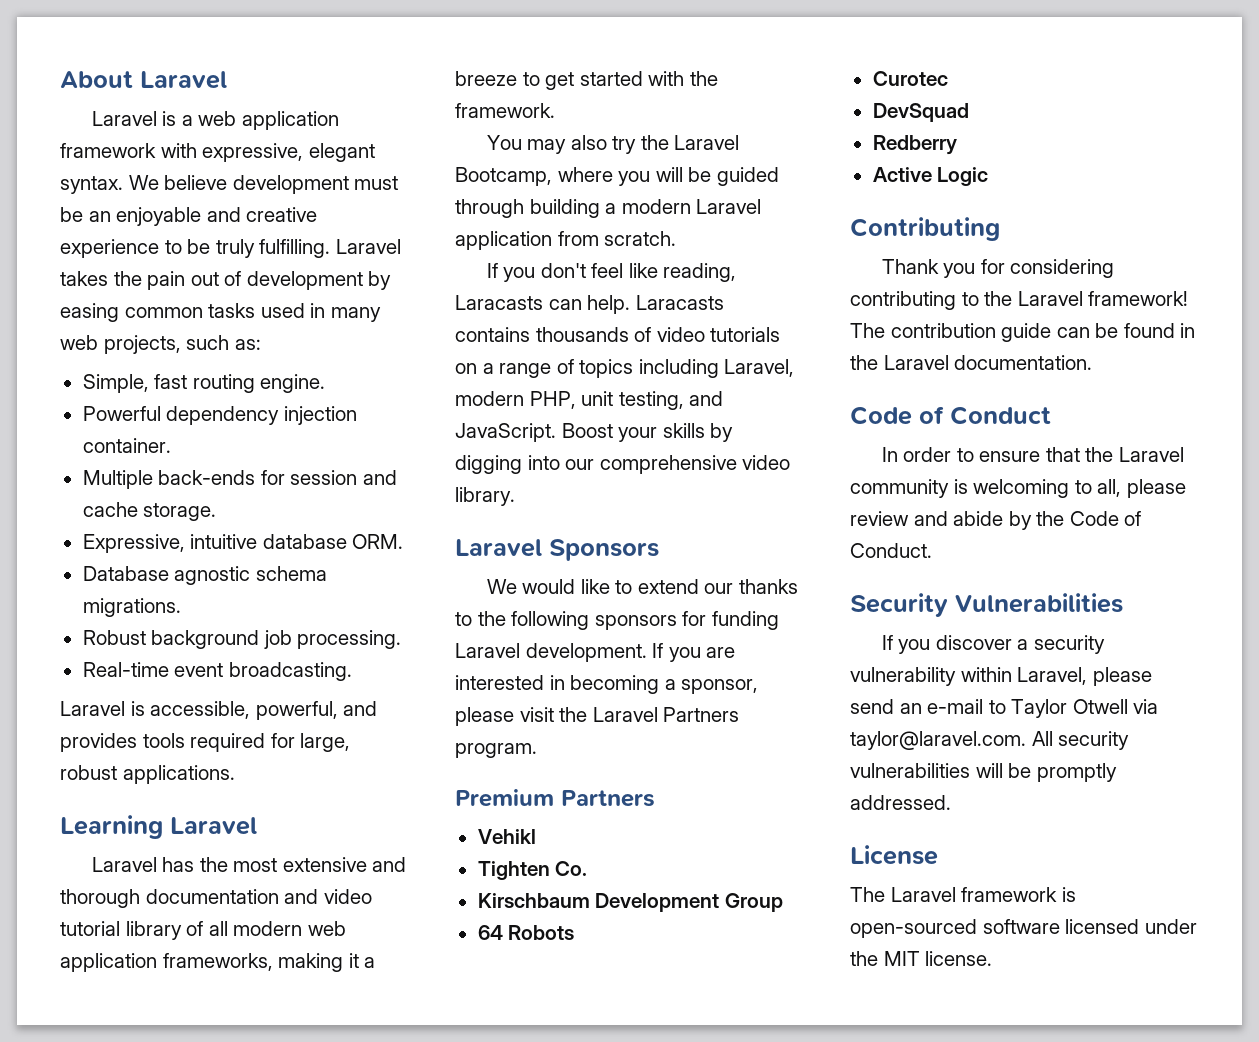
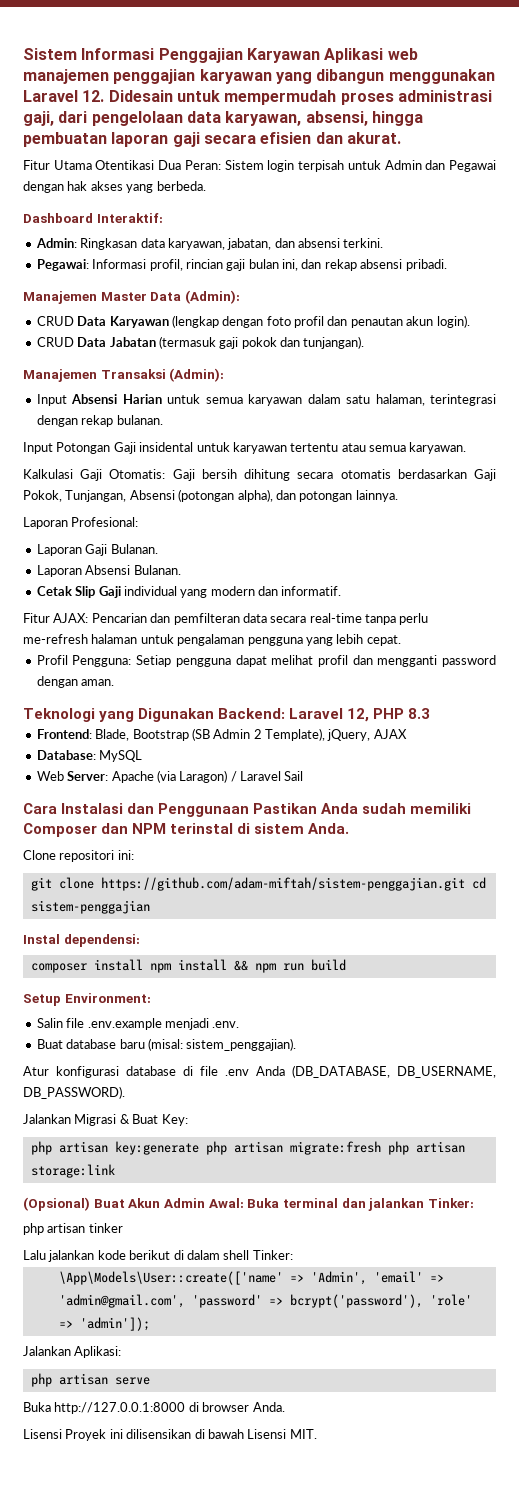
[60,71,227,89] [91,111,339,130] [60,143,375,162] [60,175,399,194] [60,207,318,226] [60,239,401,258] [60,271,392,290] [60,303,381,322] [60,335,261,354] [82,374,326,393] [82,406,357,425] [82,438,171,453] [82,470,397,489] [82,502,217,521] [82,534,404,553] [82,566,327,585] [82,598,181,617] [82,630,402,649] [82,662,352,681] [60,701,378,720] [60,733,351,752] [60,765,235,784] [60,815,257,839] [91,857,407,872] [60,889,372,908] [60,921,346,940] [60,953,376,972] [455,71,718,90] [455,103,555,118] [486,135,740,154] [455,167,779,186] [455,199,762,218] [455,231,677,250] [486,263,737,282] [455,295,724,314] [455,327,781,342] [455,359,795,378] [455,391,724,410] [455,423,734,442] [455,455,791,474] [455,487,515,506] [455,539,659,561] [486,579,798,594] [455,611,779,630] [455,643,736,662] [455,675,759,694] [455,707,740,726] [455,743,537,758] [455,789,655,807] [477,829,536,844] [477,861,588,880] [477,893,783,912] [477,925,575,940] [872,71,948,86] [872,103,969,122] [872,135,957,155] [872,167,989,186] [850,217,1000,241] [881,259,1115,278] [850,291,1189,310] [850,323,1196,342] [850,355,1093,370] [850,406,1051,425] [881,447,1184,462] [850,479,1186,498] [850,511,1142,530] [850,543,932,558] [850,593,1123,617] [881,635,1105,654] [850,667,1152,686] [850,699,1159,718] [850,731,1130,750] [850,763,1117,782] [850,795,951,810] [850,845,938,865] [850,887,1076,902] [850,919,1197,938] [850,951,993,966] About Laravel // Laravel is a web application framework with expressive, elegant syntax. We believe development must be an enjoyable and creative experience to be truly fulfilling. Laravel takes the pain out of development by easing common tasks used in many web projects, such as: // Simple, fast routing engine. // Powerful dependency injection container. // Multiple back-ends for session and cache storage. // Expressive, intuitive database ORM. // Database agnostic schema migrations. // Robust background job processing. // Real-time event broadcasting. // Laravel is accessible, powerful, and provides tools required for large, robust applications. // Learning Laravel // Laravel has the most extensive and thorough documentation and video tutorial library of all modern web application frameworks, making it a breeze to get started with the framework. // You may also try the Laravel Bootcamp, where you will be guided through building a modern Laravel application from scratch. // If you don't feel like reading, Laracasts can help. Laracasts contains thousands of video tutorials on a range of topics including Laravel, modern PHP, unit testing, and JavaScript. Boost your skills by digging into our comprehensive video library. // Laravel Sponsors // We would like to extend our thanks to the following sponsors for funding Laravel development. If you are interested in becoming a sponsor, please visit the Laravel Partners program. // Premium Partners // Vehikl // Tighten Co. // Kirschbaum Development Group // 64 Robots // Curotec // DevSquad // Redberry // Active Logic // Contributing // Thank you for considering contributing to the Laravel framework! The contribution guide can be found in the Laravel documentation. // Code of Conduct // In order to ensure that the Laravel community is welcoming to all, please review and abide by the Code of Conduct. // Security Vulnerabilities // If you discover a security vulnerability within Laravel, please send an e-mail to Taylor Otwell via taylor@laravel.com. All security vulnerabilities will be promptly addressed. // License // The Laravel framework is open-sourced software licensed under the MIT license. -> [23,48,418,63] [23,69,495,84] [23,90,492,105] [23,111,423,126] [23,132,401,147] [23,160,497,172] [23,181,206,193] [23,213,163,223] [35,238,384,250] [36,259,447,271] [23,290,240,304] [36,315,470,328] [36,336,365,349] [23,368,225,382] [36,394,497,406] [36,415,163,427] [23,442,467,454] [23,469,497,481] [23,489,398,502] [23,517,139,529] [36,544,158,556] [36,565,181,577] [36,586,342,598] [23,613,429,625] [23,634,401,646] [36,655,497,667] [36,676,115,688] [23,708,431,722] [36,728,407,741] [36,750,143,762] [36,770,304,783] [23,803,472,817] [23,823,350,837] [23,850,134,862] [30,877,486,891] [30,900,150,914] [23,934,140,947] [30,959,346,973] [23,993,151,1006] [36,1018,240,1030] [36,1038,297,1051] [23,1065,496,1078] [23,1086,125,1099] [23,1114,188,1126] [30,1141,465,1155] [30,1164,115,1178] [23,1197,474,1211] [23,1223,123,1235] [23,1250,293,1262] [58,1271,444,1285] [58,1294,472,1308] [58,1317,150,1331] [23,1346,122,1358] [30,1373,150,1387] [23,1402,285,1414] [23,1429,317,1441] Sistem Informasi Penggajian Karyawan Aplikasi web manajemen penggajian karyawan yang dibangun menggunakan Laravel 12. Didesain untuk mempermudah proses administrasi gaji, dari pengelolaan data karyawan, absensi, hingga pembuatan laporan gaji secara efisien dan akurat. // Fitur Utama Otentikasi Dua Peran: Sistem login terpisah untuk Admin dan Pegawai dengan hak akses yang berbeda. // Dashboard Interaktif: // Admin: Ringkasan data karyawan, jabatan, dan absensi terkini. // Pegawai: Informasi profil, rincian gaji bulan ini, dan rekap absensi pribadi. // Manajemen Master Data (Admin): // CRUD Data Karyawan (lengkap dengan foto profil dan penautan akun login). // CRUD Data Jabatan (termasuk gaji pokok dan tunjangan). // Manajemen Transaksi (Admin): // Input Absensi Harian untuk semua karyawan dalam satu halaman, terintegrasi dengan rekap bulanan. // Input Potongan Gaji insidental untuk karyawan tertentu atau semua karyawan. // Kalkulasi Gaji Otomatis: Gaji bersih dihitung secara otomatis berdasarkan Gaji Pokok, Tunjangan, Absensi (potongan alpha), dan potongan lainnya. // Laporan Profesional: // Laporan Gaji Bulanan. // Laporan Absensi Bulanan. // Cetak Slip Gaji individual yang modern dan informatif. // Fitur AJAX: Pencarian dan pemfilteran data secara real-time tanpa perlu me-refresh halaman untuk pengalaman pengguna yang lebih cepat. // Profil Pengguna: Setiap pengguna dapat melihat profil dan mengganti password dengan aman. // Teknologi yang Digunakan Backend: Laravel 12, PHP 8.3 // Frontend: Blade, Bootstrap (SB Admin 2 Template), jQuery, AJAX // Database: MySQL // Web Server: Apache (via Laragon) / Laravel Sail // Cara Instalasi dan Penggunaan Pastikan Anda sudah memiliki Composer dan NPM terinstal di sistem Anda. // Clone repositori ini: // git clone https://github.com/adam-miftah/sistem-penggajian.git cd sistem-penggajian // Instal dependensi: // composer install npm install && npm run build // Setup Environment: // Salin file .env.example menjadi .env. // Buat database baru (misal: sistem_penggajian). // Atur konfigurasi database di file .env Anda (DB_DATABASE, DB_USERNAME, DB_PASSWORD). // Jalankan Migrasi & Buat Key: // php artisan key:generate php artisan migrate:fresh php artisan storage:link // (Opsional) Buat Akun Admin Awal: Buka terminal dan jalankan Tinker: // php artisan tinker // Lalu jalankan kode berikut di dalam shell Tinker: // \App\Models\User::create(['name' => 'Admin', 'email' => 'admin@gmail.com', 'password' => bcrypt('password'), 'role' => 'admin']); // Jalankan Aplikasi: // php artisan serve // Buka http://127.0.0.1:8000 di browser Anda. // Lisensi Proyek ini dilisensikan di bawah Lisensi MIT.

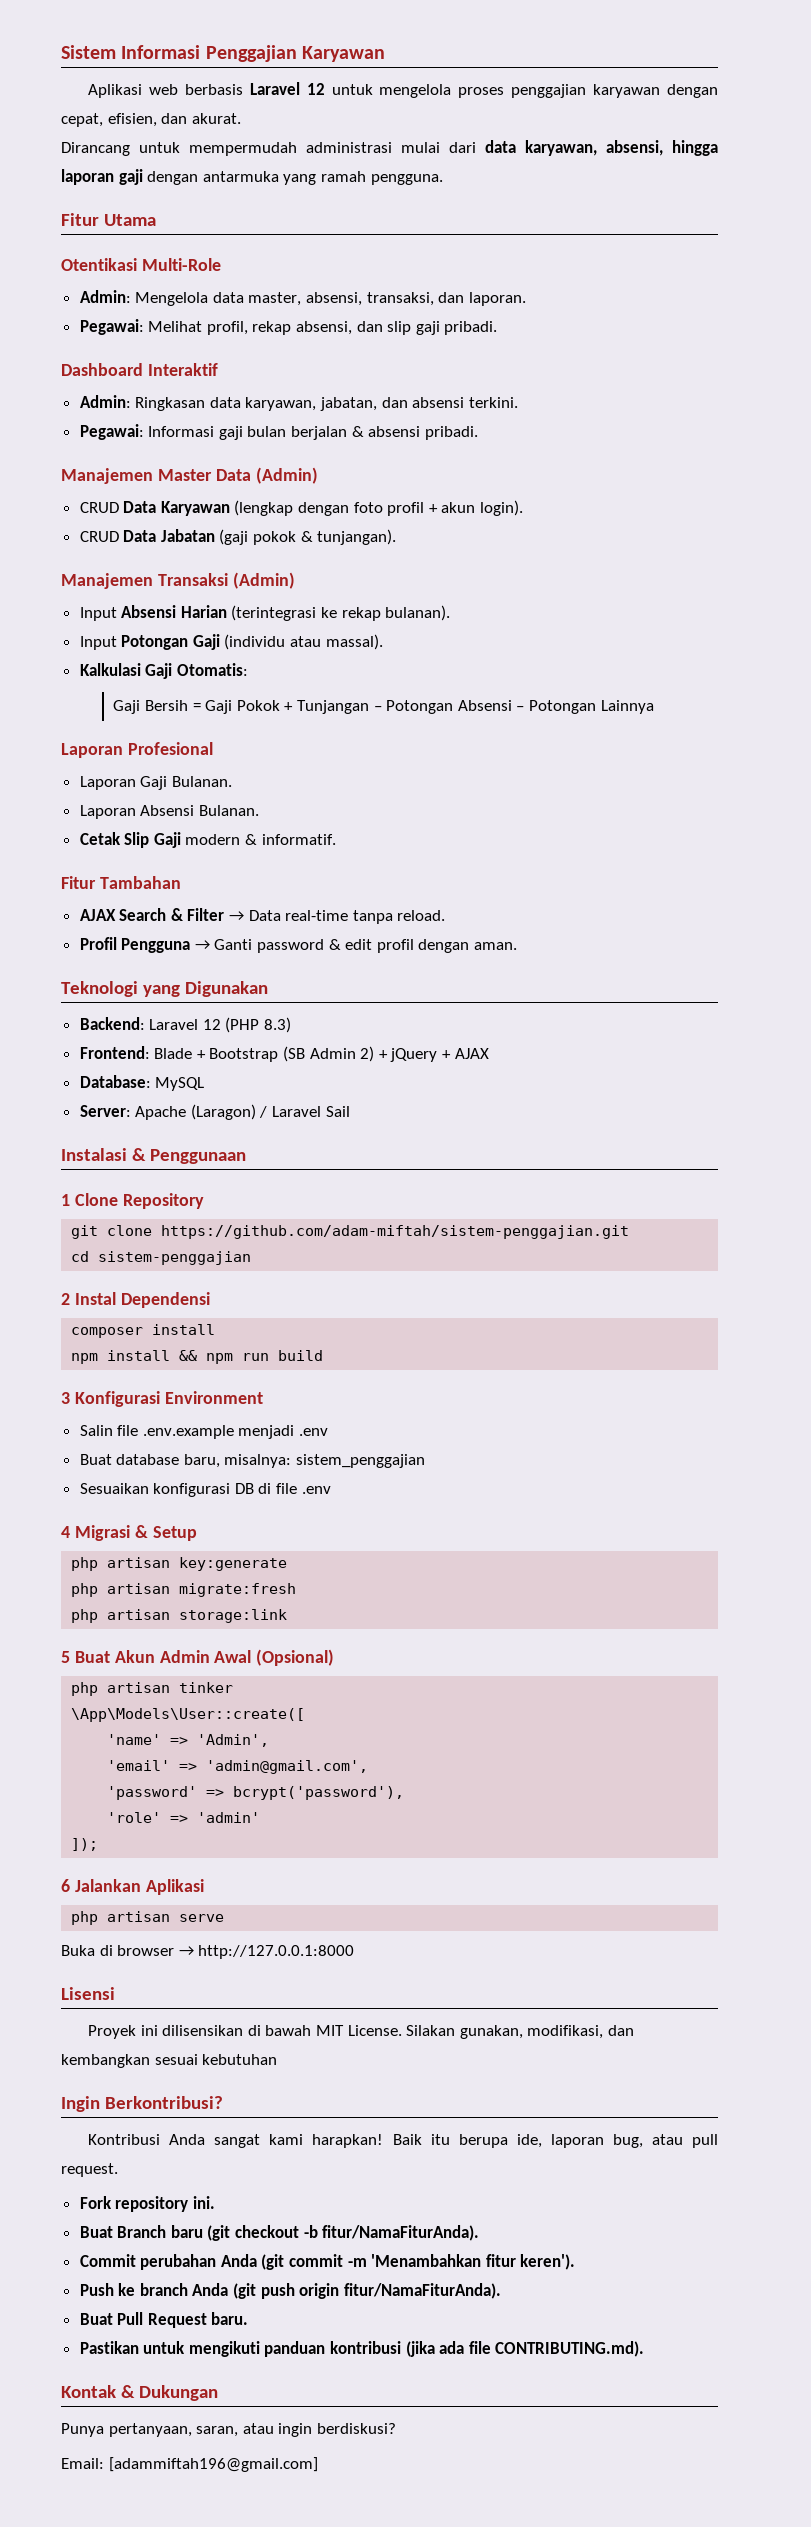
(320, 55) none -> (385, 54) //
[23,69,495,84] [23,90,492,105] [23,111,183,126] manajemen penggajian karyawan yang dibangun menggunakan Laravel 12. Didesain untuk mempermudah proses administrasi gaji, dari pengelolaan -> [184,82,718,98] [61,113,241,127] [61,142,476,156] berbasis Laravel 12 untuk mengelola proses penggajian karyawan dengan cepat, efisien, dan akurat. // Dirancang untuk mempermudah administrasi mulai dari
[23,132,107,147] pembuatan -> (718, 148) none
[203,132,401,144] [23,160,497,172] [23,181,206,193] secara efisien dan akurat. // Fitur Utama Otentikasi Dua Peran: Sistem login terpisah untuk Admin dan Pegawai dengan hak akses yang berbeda. -> [147,171,443,185] [61,213,156,226] [61,258,221,271] [79,290,526,306] [79,319,498,335] dengan antarmuka yang ramah pengguna. // Fitur Utama // Otentikasi Multi-Role // Admin: Mengelola data master, absensi, transaksi, dan laporan. // Pegawai: Melihat profil, rekap absensi, dan slip gaji pribadi.
[96,213,163,223] Interaktif: -> [147,363,218,376] Interaktif
[149,259,357,271] profil, rincian gaji bulan ini, dan rekap -> [218,426,364,440] gaji bulan berjalan &
[184,290,240,304] (Admin): -> [255,467,318,484] (Admin)
[327,316,403,328] dan penautan -> [428,504,438,513] +
[158,336,300,349] (termasuk gaji pokok dan -> [219,529,313,545] (gaji pokok &
[169,368,225,382] (Admin): -> [232,572,295,589] (Admin)
[167,394,497,406] [36,415,163,427] [23,442,467,454] [23,469,497,481] [23,489,398,502] [23,517,139,529] untuk semua karyawan dalam satu halaman, terintegrasi dengan rekap bulanan. // Input Potongan Gaji insidental untuk karyawan tertentu atau semua karyawan. // Kalkulasi Gaji Otomatis: Gaji bersih dihitung secara otomatis berdasarkan Gaji Pokok, Tunjangan, Absensi (potongan alpha), dan potongan lainnya. // Laporan Profesional: -> [231,605,451,621] [79,634,383,650] [79,663,248,679] [113,700,654,714] [61,742,213,758] (terintegrasi ke rekap bulanan). // Input Potongan Gaji (individu atau massal). // Kalkulasi Gaji Otomatis: // Gaji Bersih = Gaji Pokok + Tunjangan – Potongan Absensi – Potongan Lainnya // Laporan Profesional
[123,586,342,598] [23,613,429,625] [23,634,401,646] [36,655,497,667] individual yang modern dan informatif. // Fitur AJAX: Pencarian dan pemfilteran data secara real-time tanpa perlu me-refresh halaman untuk pengalaman pengguna yang lebih cepat. // Profil Pengguna: Setiap pengguna dapat melihat profil dan mengganti password -> [185,834,336,845] [61,876,181,889] [79,908,446,924] [79,937,414,953] modern & informatif. // Fitur Tambahan // AJAX Search & Filter → Data real-time tanpa reload. // Profil Pengguna → Ganti password & edit profil
(215, 715) none -> (268, 989) //
[347,708,431,722] 12, PHP 8.3 -> [202,1017,292,1033] 12 (PHP 8.3)
[95,729,130,741] Blade, -> [154,1048,206,1059] Blade +
[253,728,371,741] 2 Template), jQuery, -> [360,1046,452,1062] 2) + jQuery +
[36,771,64,781] Web -> (205, 1084) none
[156,770,228,783] (via Laragon) -> [190,1104,256,1120] (Laragon)
[23,803,472,817] [23,823,350,837] [23,850,134,862] Cara Instalasi dan Penggunaan Pastikan Anda sudah memiliki Composer dan NPM terinstal di sistem Anda. // Clone repositori ini: -> [61,1148,246,1164] [61,1193,204,1209] Instalasi & Penggunaan // 1 Clone Repository
(465, 884) none -> (630, 1232) //
[23,934,140,947] Instal dependensi: -> [61,1292,210,1308] 2 Instal Dependensi
(143, 965) none -> (216, 1329) //
[23,993,151,1006] Setup Environment: -> [61,1391,263,1407] 3 Konfigurasi Environment
[212,1021,240,1028] .env. -> [299,1428,329,1436] .env
[119,1038,297,1051] [23,1065,496,1078] [23,1086,125,1099] [23,1114,188,1126] baru (misal: sistem_penggajian). // Atur konfigurasi database di file .env Anda (DB_DATABASE, DB_USERNAME, DB_PASSWORD). // Jalankan Migrasi & Buat Key: -> [183,1454,426,1468] [79,1483,331,1497] [61,1525,197,1541] baru, misalnya: sistem_penggajian // Sesuaikan konfigurasi DB di file .env // 4 Migrasi & Setup
(199, 1148) none -> (288, 1564) //
(381, 1148) none -> (297, 1590) //
[23,1197,90,1211] (Opsional) -> [61,1651,70,1663] 5
[208,1198,474,1211] [23,1223,123,1235] [23,1250,293,1262] [58,1271,283,1285] Awal: Buka terminal dan jalankan Tinker: // php artisan tinker // Lalu jalankan kode berikut di dalam shell Tinker: // \App\Models\User::create(['name' -> [214,1649,335,1666] [71,1682,234,1696] [71,1708,306,1722] [107,1734,162,1745] Awal (Opsional) // php artisan tinker // \App\Models\User::create([ // 'name'
(367, 1278) none -> (270, 1740) //
(185, 1301) none -> (369, 1767) //
(423, 1301) none -> (405, 1793) //
[79,1317,150,1331] [23,1346,122,1358] 'admin']); // Jalankan Aplikasi: -> [197,1812,261,1823] [71,1838,99,1851] [61,1879,204,1895] 'admin' // ]); // 6 Jalankan Aplikasi
[54,1402,186,1414] http://127.0.0.1:8000 -> (95, 1950) none
[252,1402,285,1412] [23,1429,62,1439] Anda. // Lisensi -> [178,1945,355,1959] [61,1987,115,2000] → http://127.0.0.1:8000 // Lisensi //
[247,1429,317,1439] Lisensi MIT. -> [316,2025,635,2039] [61,2054,278,2068] [61,2096,223,2112] [88,2134,718,2148] [61,2163,118,2177] [79,2196,215,2212] [79,2225,480,2241] [79,2254,576,2270] [79,2283,501,2299] [79,2312,249,2328] [79,2341,645,2357] [61,2385,218,2401] [61,2423,396,2437] [61,2457,318,2472] MIT License. Silakan gunakan, modifikasi, dan kembangkan sesuai kebutuhan // Ingin Berkontribusi? // Kontribusi Anda sangat kami harapkan! Baik itu berupa ide, laporan bug, atau pull request. // Fork repository ini. // Buat Branch baru (git checkout -b fitur/NamaFiturAnda). // Commit perubahan Anda (git commit -m 'Menambahkan fitur keren'). // Push ke branch Anda (git push origin fitur/NamaFiturAnda). // Buat Pull Request baru. // Pastikan untuk mengikuti panduan kontribusi (jika ada file CONTRIBUTING.md). // Kontak & Dukungan // Punya pertanyaan, saran, atau ingin berdiskusi? // Email: [adammiftah196@gmail.com]

